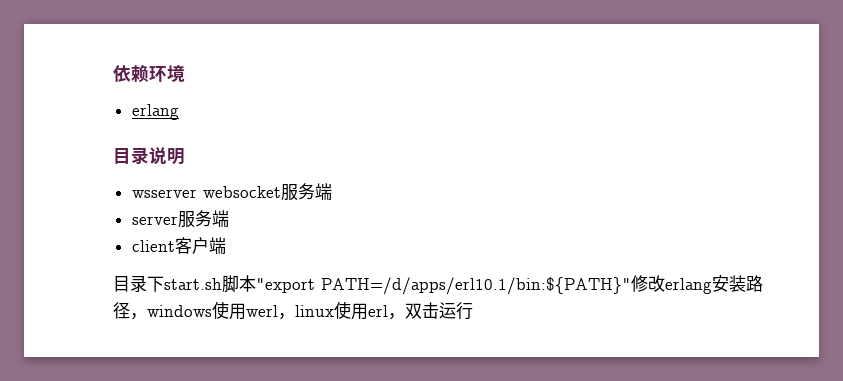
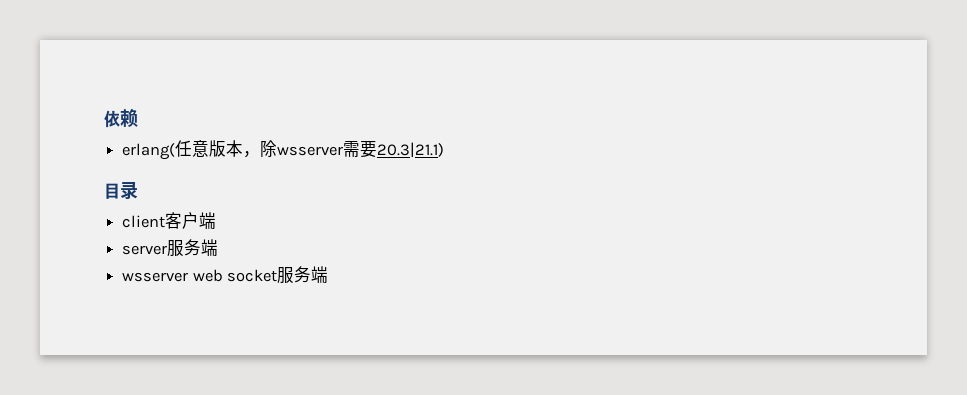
[149,65,185,83] [131,104,179,120] [113,147,185,165] [131,183,332,201] [131,210,229,228] [131,237,226,254] [113,275,763,295] [113,301,473,320] 环境 // erlang // 目录说明 // wsserver websocket服务端 // server服务端 // client客户端 // 目录下start.sh脚本"export PATH=/d/apps/erl10.1/bin:${PATH}"修改erlang安装路径，windows使用werl，linux使用erl，双击运行 -> [122,140,445,160] [104,181,138,200] [122,212,217,229] [122,239,219,257] [122,266,329,284] // erlang(任意版本，除wsserver需要20.3|21.1) // 目录 // client客户端 // server服务端 // wsserver web socket服务端

